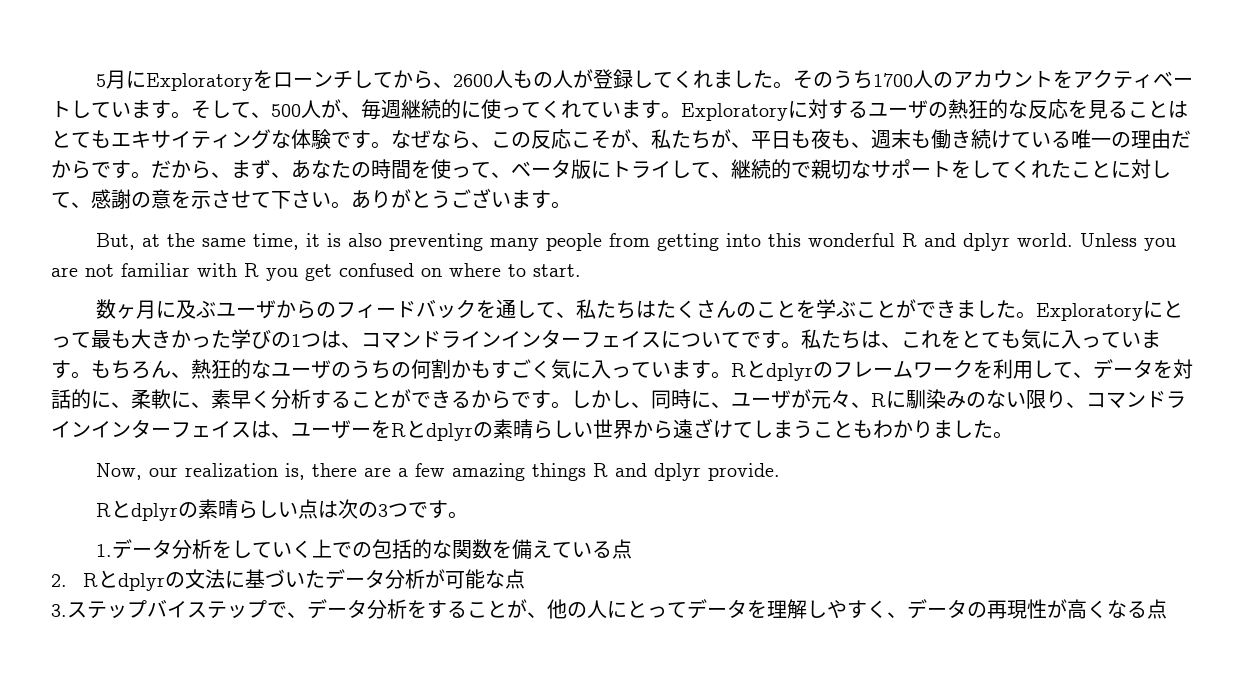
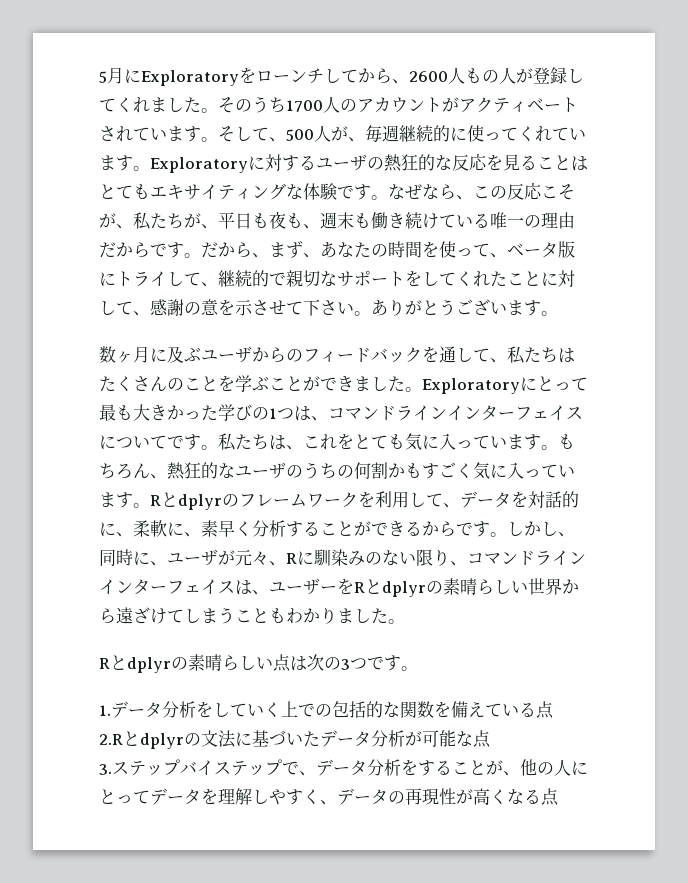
[1053,70,1074,88] を -> [442,97,459,112] が
[71,100,91,118] し -> [99,126,133,142] され
[96,233,1177,251] [51,263,581,281] // But, at the same time, it is also preventing many people from getting into this wonderful R and dplyr world. Unless you are not familiar with R you get confused on where to start. -> (558, 313) none
[96,463,781,481] // Now, our realization is, there are a few amazing things R and dplyr provide. -> (405, 621) none
[51,573,99,587] 2. R -> [99,734,123,745] 2.R

